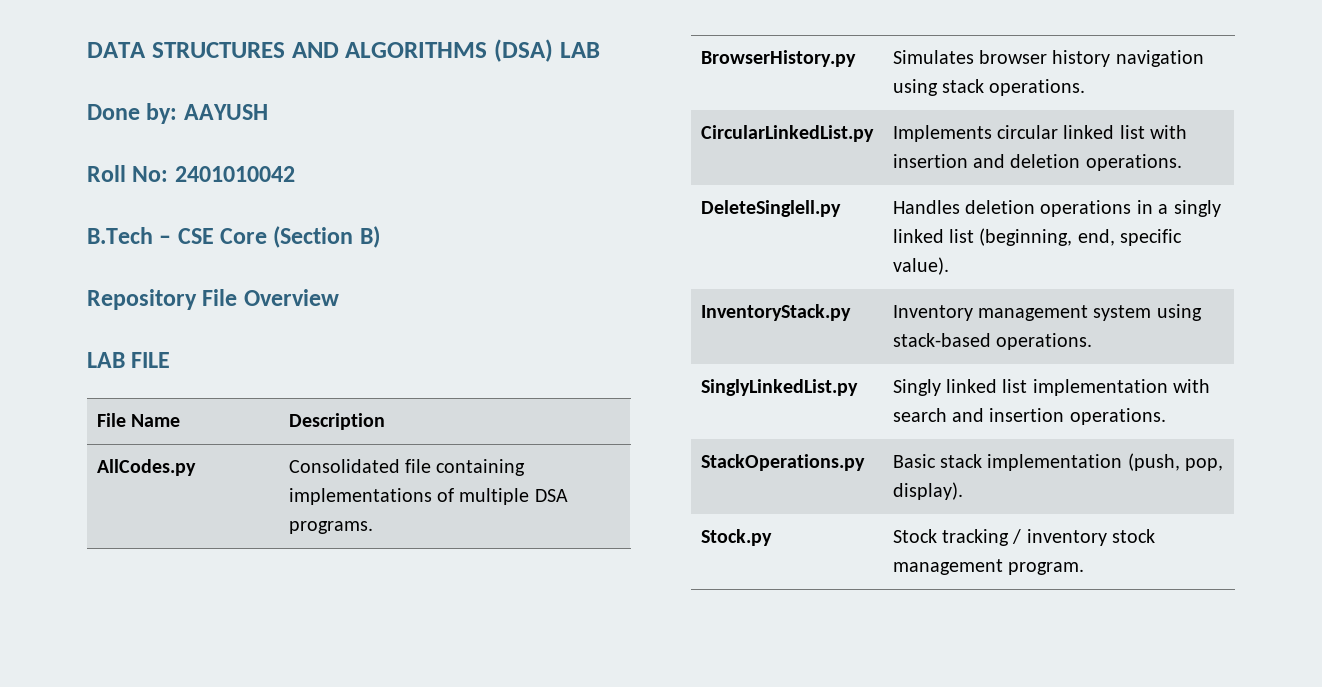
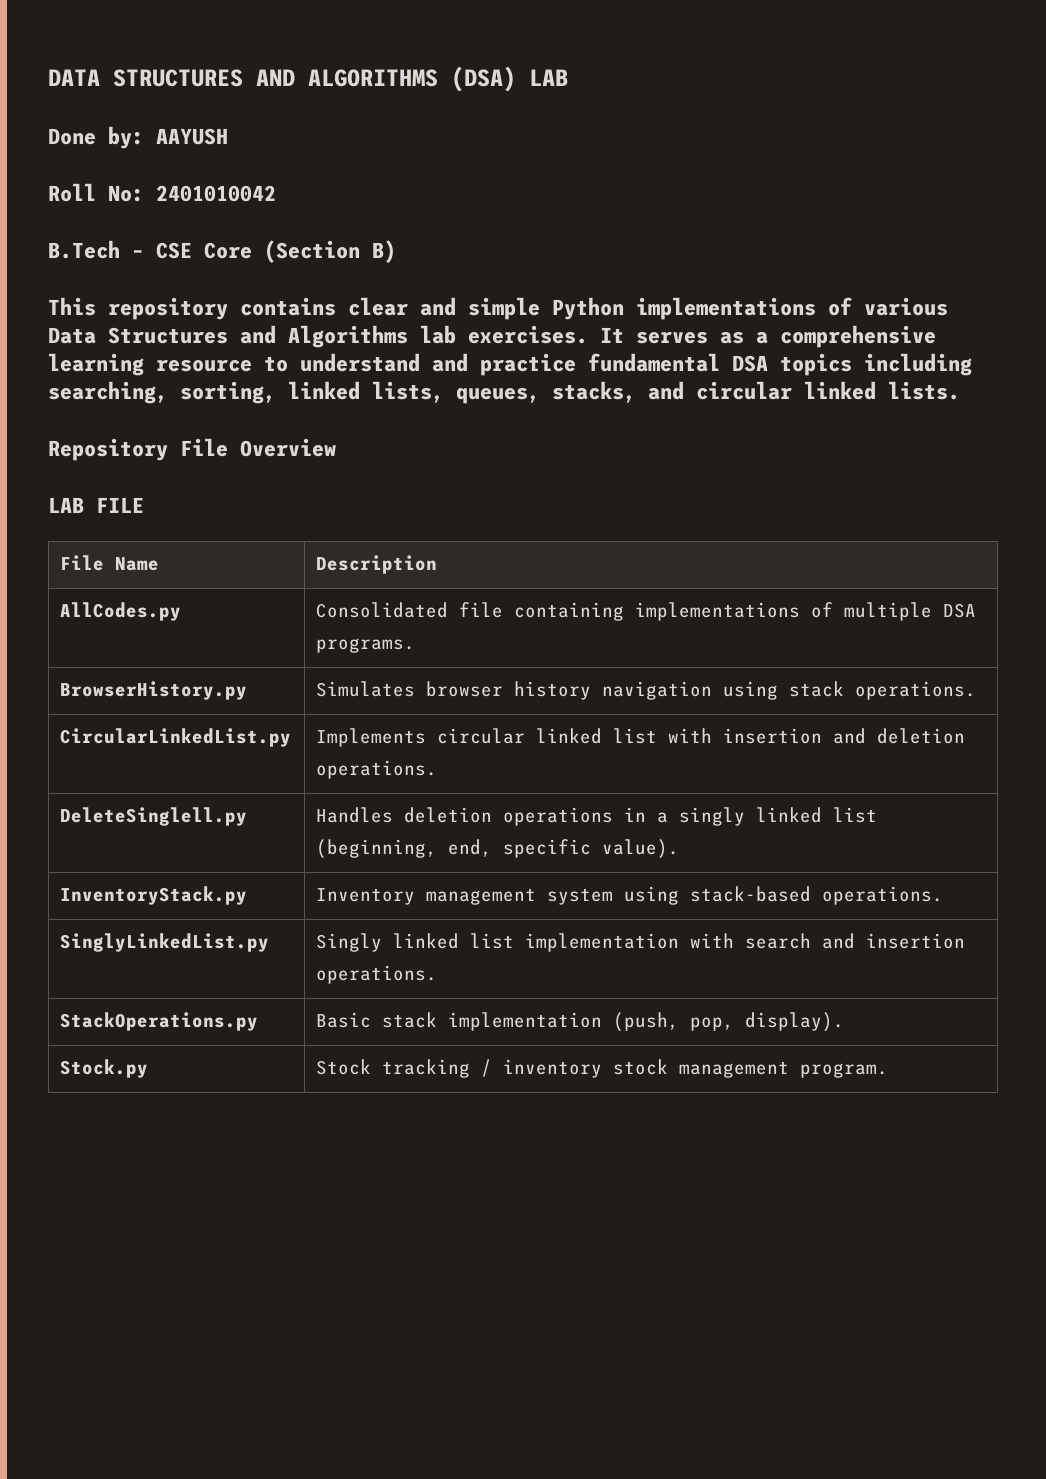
(380, 237) none -> [48,297,948,320] [48,325,936,348] [48,353,972,376] [48,381,960,404] // This repository contains clear and simple Python implementations of various Data Structures and Algorithms lab exercises. It serves as a comprehensive learning resource to understand and practice fundamental DSA topics including searching, sorting, linked lists, queues, stacks, and circular linked lists.

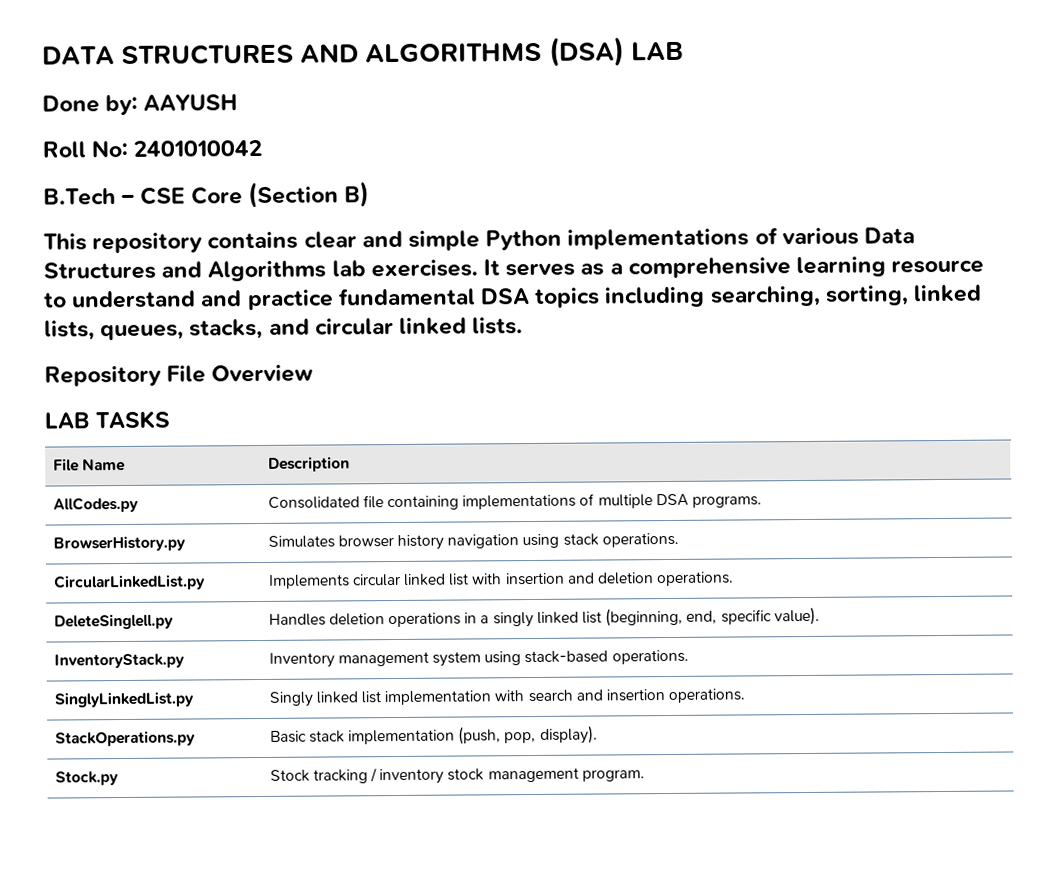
[96,497,144,513] FILE -> [95,410,171,430] TASKS

